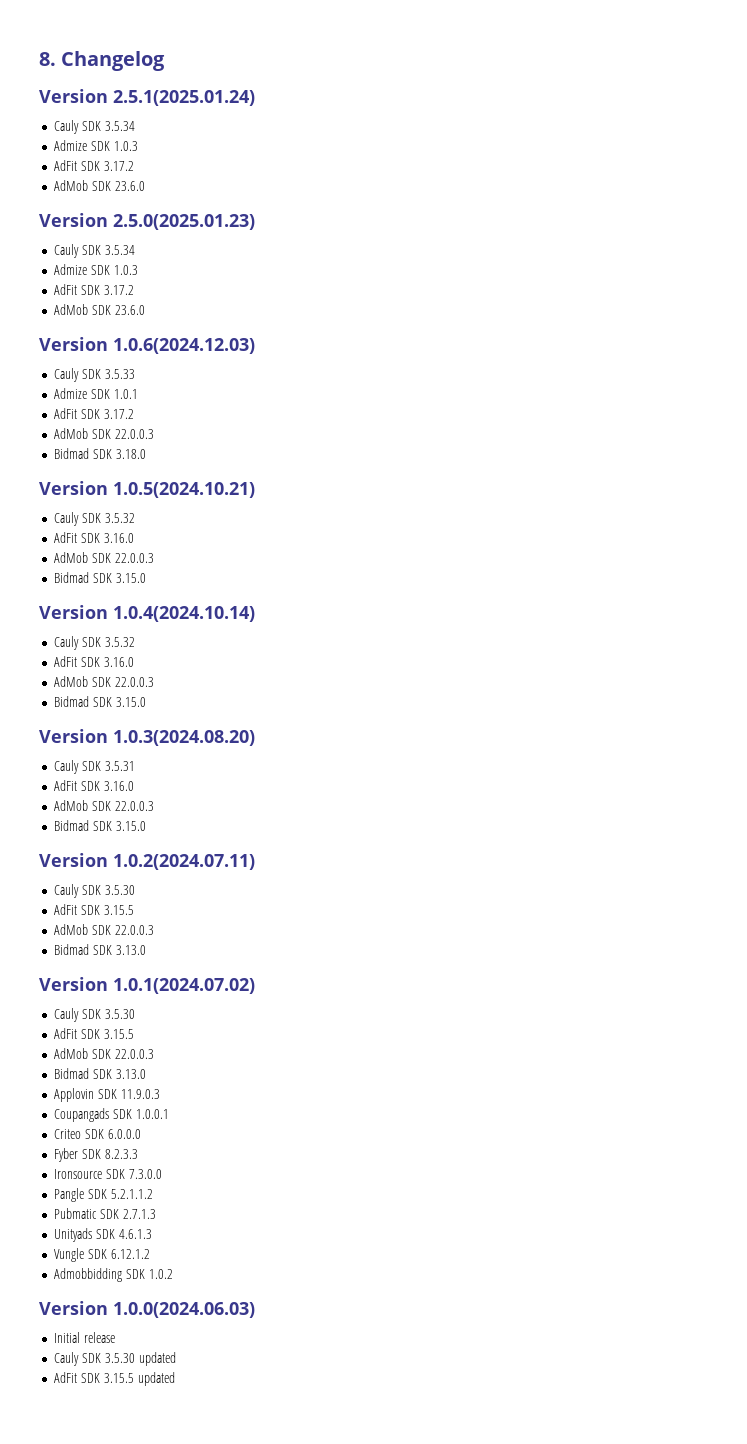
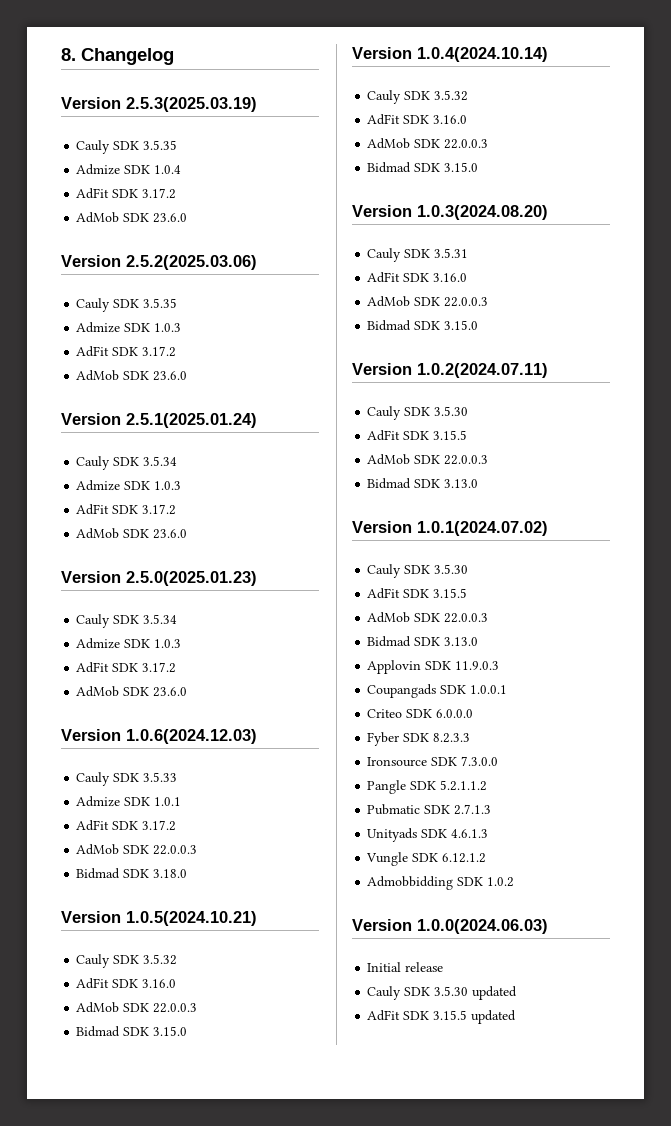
(166, 61) none -> [61,97,257,112] [76,140,178,154] [76,164,182,175] [76,188,177,199] [76,212,188,223] [61,255,257,270] [76,298,178,312] [76,322,182,333] [76,346,177,357] [76,370,188,381] // Version 2.5.3(2025.03.19) // Cauly SDK 3.5.35 // Admize SDK 1.0.4 // AdFit SDK 3.17.2 // AdMob SDK 23.6.0 // Version 2.5.2(2025.03.06) // Cauly SDK 3.5.35 // Admize SDK 1.0.3 // AdFit SDK 3.17.2 // AdMob SDK 23.6.0

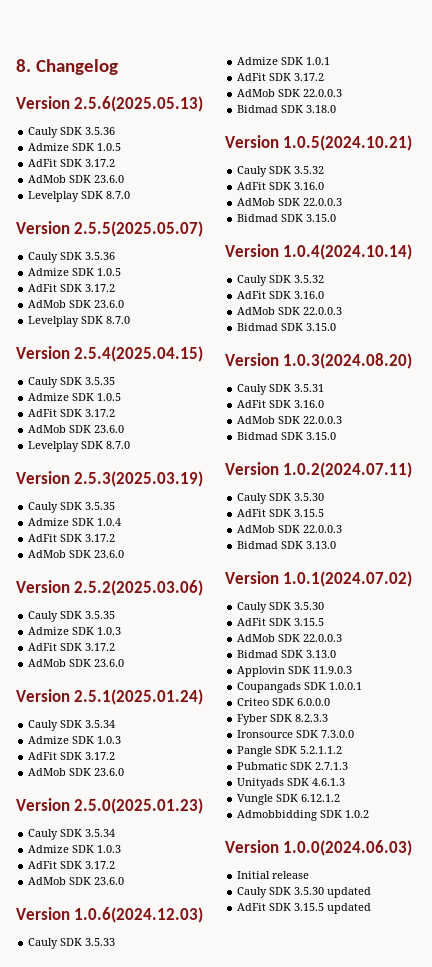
(174, 56) none -> [16,96,204,112] [28,127,116,138] [28,143,122,151] [28,159,116,167] [28,175,125,183] [28,191,131,202] [16,221,204,237] [28,252,116,263] [28,268,122,276] [28,284,116,292] [28,300,125,308] [28,316,131,327] [16,346,204,362] [28,377,116,388] [28,393,122,401] [28,409,116,417] [28,425,125,433] [28,441,131,452] // Version 2.5.6(2025.05.13) // Cauly SDK 3.5.36 // Admize SDK 1.0.5 // AdFit SDK 3.17.2 // AdMob SDK 23.6.0 // Levelplay SDK 8.7.0 // Version 2.5.5(2025.05.07) // Cauly SDK 3.5.36 // Admize SDK 1.0.5 // AdFit SDK 3.17.2 // AdMob SDK 23.6.0 // Levelplay SDK 8.7.0 // Version 2.5.4(2025.04.15) // Cauly SDK 3.5.35 // Admize SDK 1.0.5 // AdFit SDK 3.17.2 // AdMob SDK 23.6.0 // Levelplay SDK 8.7.0

